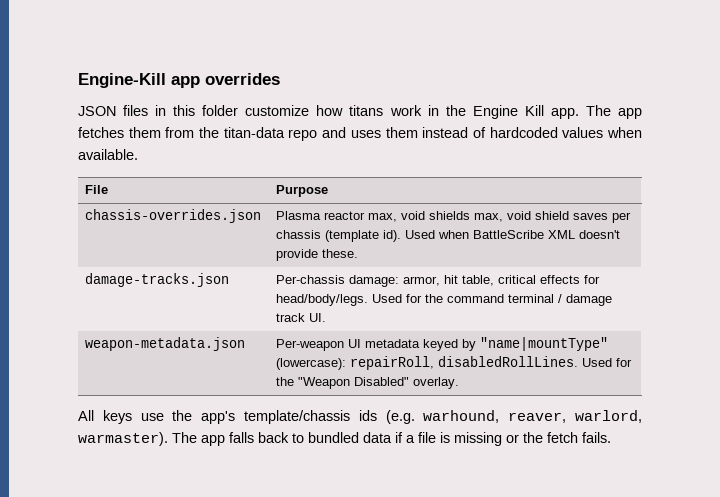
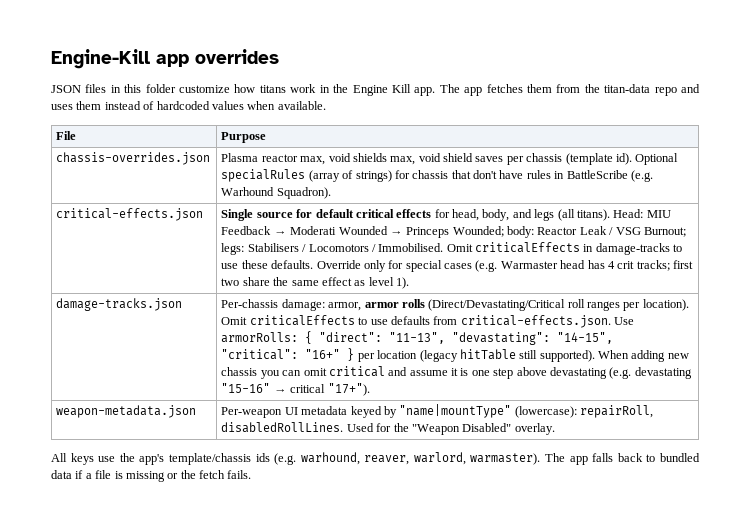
[405,230,621,239] [276,249,359,261] [85,273,230,287] [276,275,601,287] [276,294,613,306] [276,313,327,322] Used when BattleScribe XML doesn't provide these. // damage-tracks.json | Per-chassis damage: armor, hit table, critical effects for head/body/legs. Used for the command terminal / damage track UI. -> [635,153,679,165] [221,169,653,182] [221,187,331,199] [56,208,204,221] [221,209,671,221] [221,226,686,238] [221,242,683,255] [221,260,694,272] [221,277,410,289] [56,298,183,311] [221,299,689,311] [221,315,635,328] [221,331,614,345] [221,348,689,362] [221,366,692,379] [221,383,370,396] Optional specialRules (array of strings) for chassis that don't have rules in BattleScribe (e.g. Warhound Squadron). // critical-effects.json | Single source for default critical effects for head, body, and legs (all titans). Head: MIU Feedback → Moderati Wounded → Princeps Wounded; body: Reactor Leak / VSG Burnout; legs: Stabilisers / Locomotors / Immobilised. Omit criticalEffects in damage-tracks to use these defaults. Override only for special cases (e.g. Warmaster head has 4 crit tracks; first two share the same effect as level 1). // damage-tracks.json | Per-chassis damage: armor, armor rolls (Direct/Devastating/Critical roll ranges per location). Omit criticalEffects to use defaults from critical-effects.json. Use armorRolls: { "direct": "11-13", "devastating": "14-15", "critical": "16+" } per location (legacy hitTable still supported). When adding new chassis you can omit critical and assume it is one step above devastating (e.g. devastating "15-16" → critical "17+").

